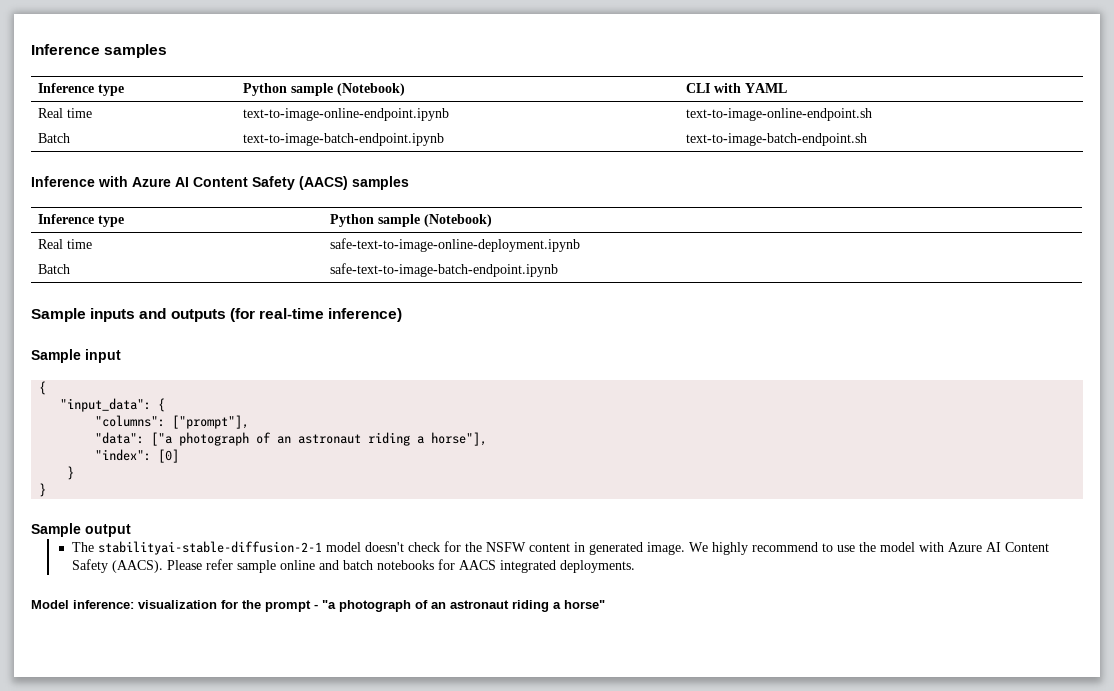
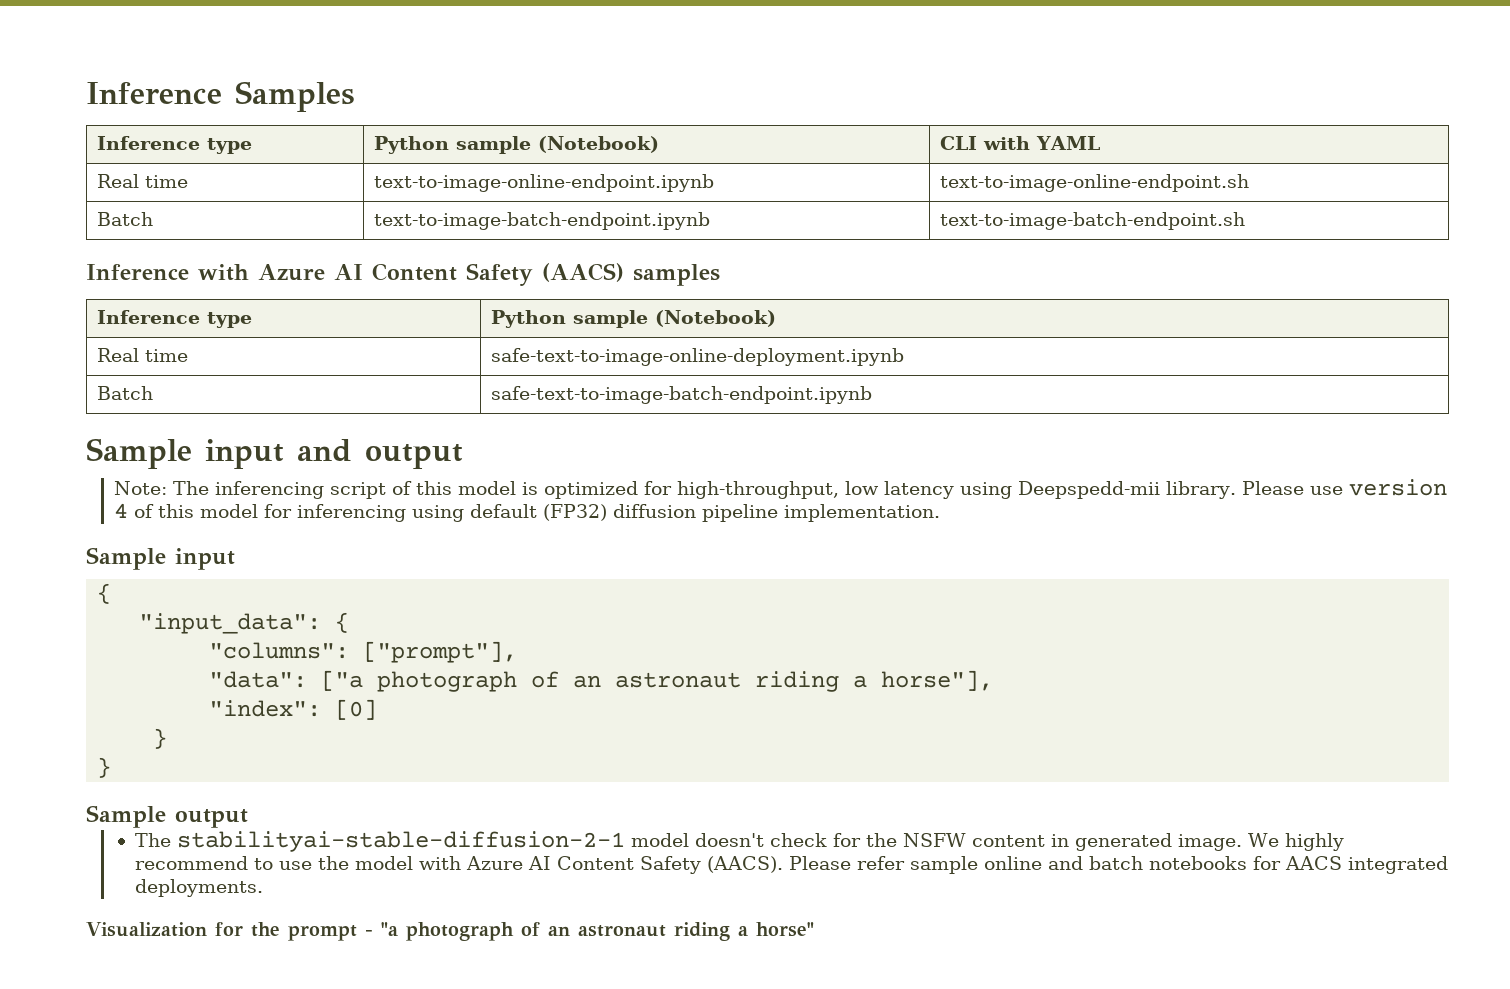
[31,44,168,58] Inference samples -> [86,81,355,112] Inference Samples
[90,308,403,322] inputs and outputs (for real-time inference) -> [205,439,463,469] [114,479,1448,499] [114,503,941,522] input and output // Note: The inferencing script of this model is optimized for high-throughput, low latency using Deepspedd-mii library. Please use version 4 of this model for inferencing using default (FP32) diffusion pipeline implementation.
[31,600,217,609] Model inference: visualization -> [86,922,207,937] Visualization

